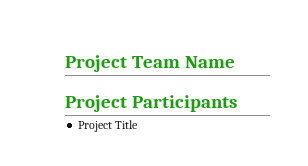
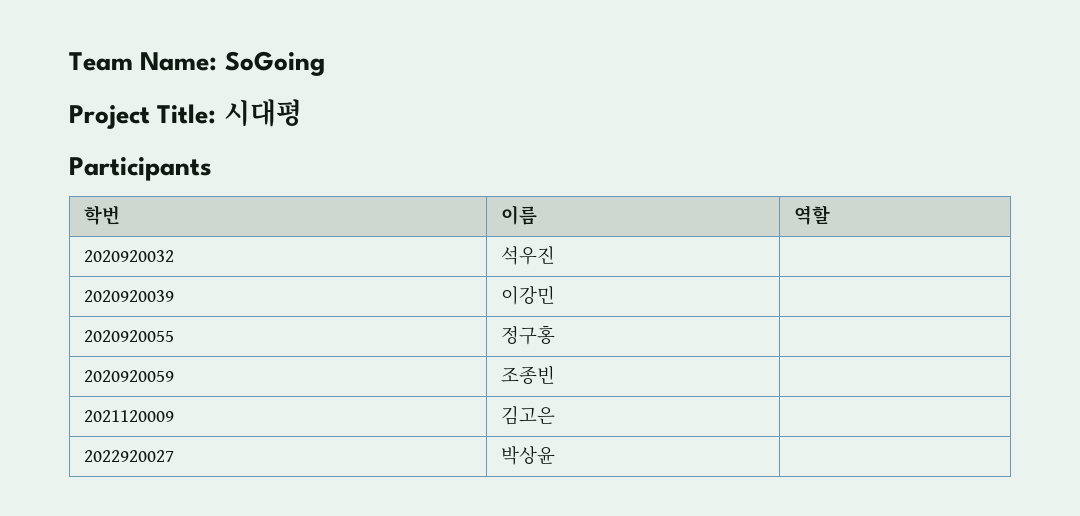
[65,55,235,72] [65,95,127,112] Project Team Name // Project -> [69,51,325,76] [69,99,302,129] Team Name: SoGoing // Project Title: 시대평 //
[78,120,139,132] // Project Title -> [83,205,120,225] [500,205,537,225] [793,205,830,225] [83,250,174,262] [500,246,555,265] [83,290,174,302] [500,285,555,305] [83,330,174,342] [500,325,555,345] [83,370,174,382] [500,366,555,384] [83,410,174,422] [500,406,555,425] [83,450,174,462] [500,446,555,465] // 학번 | 이름 | 역할 // 2020920032 | 석우진 | // 2020920039 | 이강민 | // 2020920055 | 정구홍 | // 2020920059 | 조종빈 | // 2021120009 | 김고은 | // 2022920027 | 박상윤 |

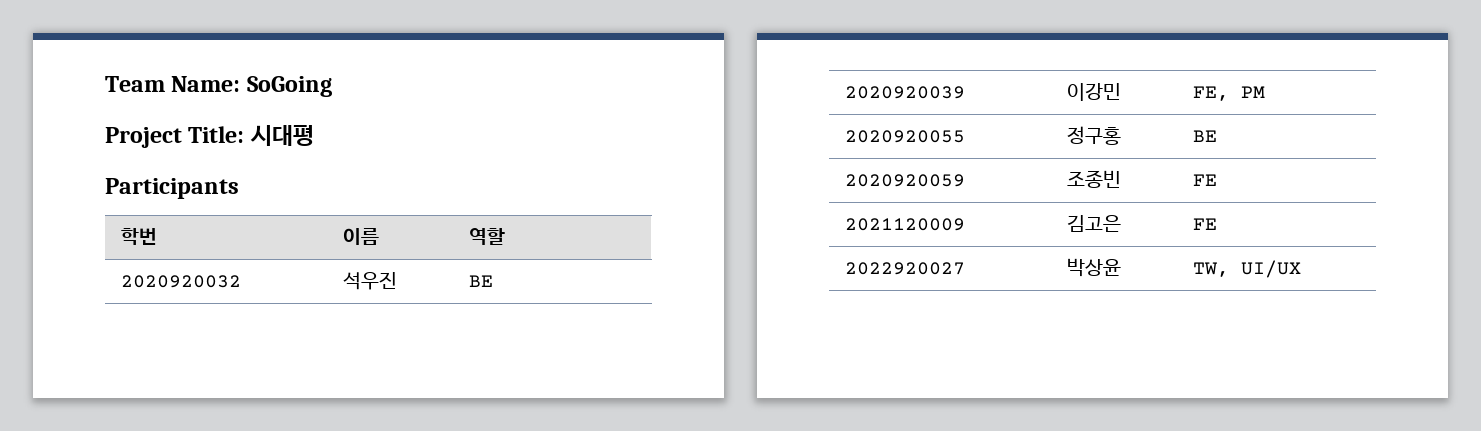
(555, 255) none -> [468,275,493,287] BE
(555, 295) none -> [1192,86,1265,101] FE, PM
(555, 335) none -> [1192,130,1217,142] BE
(555, 375) none -> [1192,174,1217,186] FE
(555, 415) none -> [1192,218,1217,230] FE
(555, 455) none -> [1192,260,1301,278] TW, UI/UX

